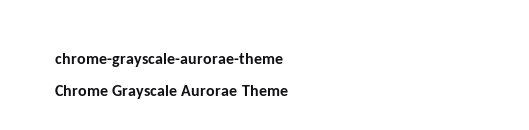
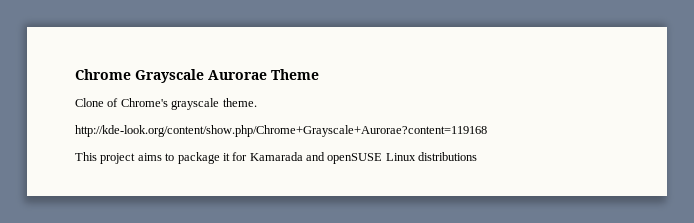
[55,53,283,67] chrome-grayscale-aurorae-theme // -> (75, 74) none
(288, 90) none -> [75,98,257,110] [75,125,487,137] [75,152,478,164] // Clone of Chrome's grayscale theme. // http://kde-look.org/content/show.php/Chrome+Grayscale+Aurorae?content=119168 // This project aims to package it for Kamarada and openSUSE Linux distributions

